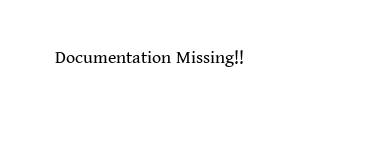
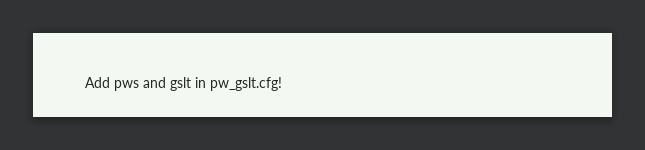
[55,50,244,67] Documentation Missing!! -> [85,77,282,91] Add pws and gslt in pw_gslt.cfg!

